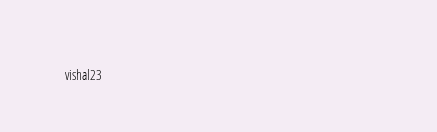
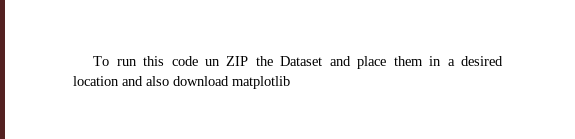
[65,69,102,80] vishal23 -> [93,56,504,69] [73,76,290,89] To run this code un ZIP the Dataset and place them in a desired location and also download matplotlib

